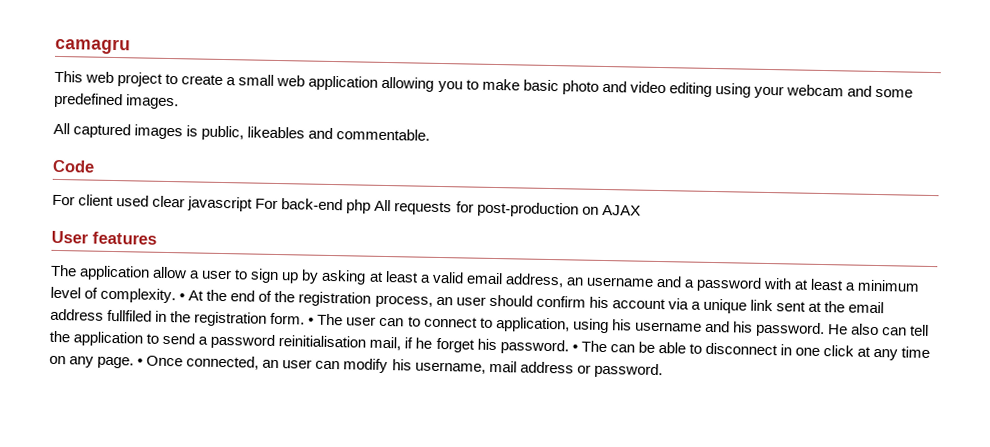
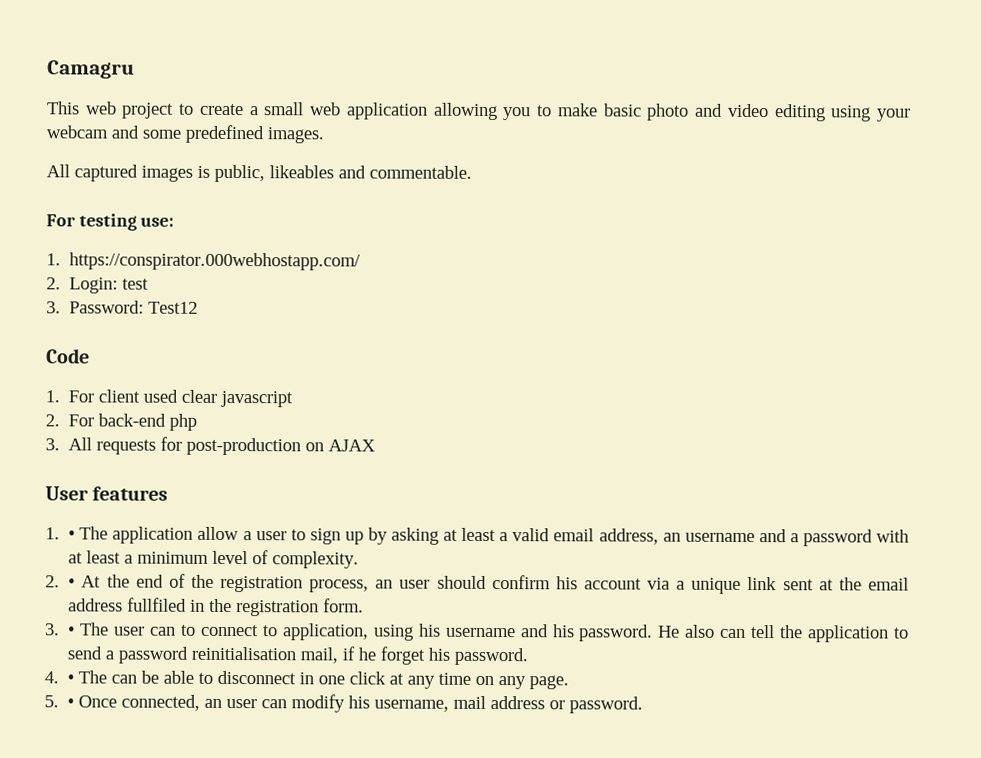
[55,37,131,55] camagru -> [47,60,135,79] Camagru
(431, 134) none -> [46,213,175,231] [46,252,362,271] [46,277,150,294] [46,300,199,314] // For testing use: // 1. https://conspirator.000webhostapp.com/ // 2. Login: test // 3. Password: Test12
(95, 166) none -> [45,390,60,403] 1.
(254, 204) none -> [45,414,60,427] // 2.
(372, 206) none -> [45,438,60,451] // 3.
(157, 238) none -> [45,527,76,540] 1. •
(177, 295) none -> [45,575,60,588] // 2.
(306, 318) none -> [45,623,60,636] // 3.
(569, 347) none -> [44,671,59,684] // 4.
(135, 362) none -> [44,695,59,708] // 5.

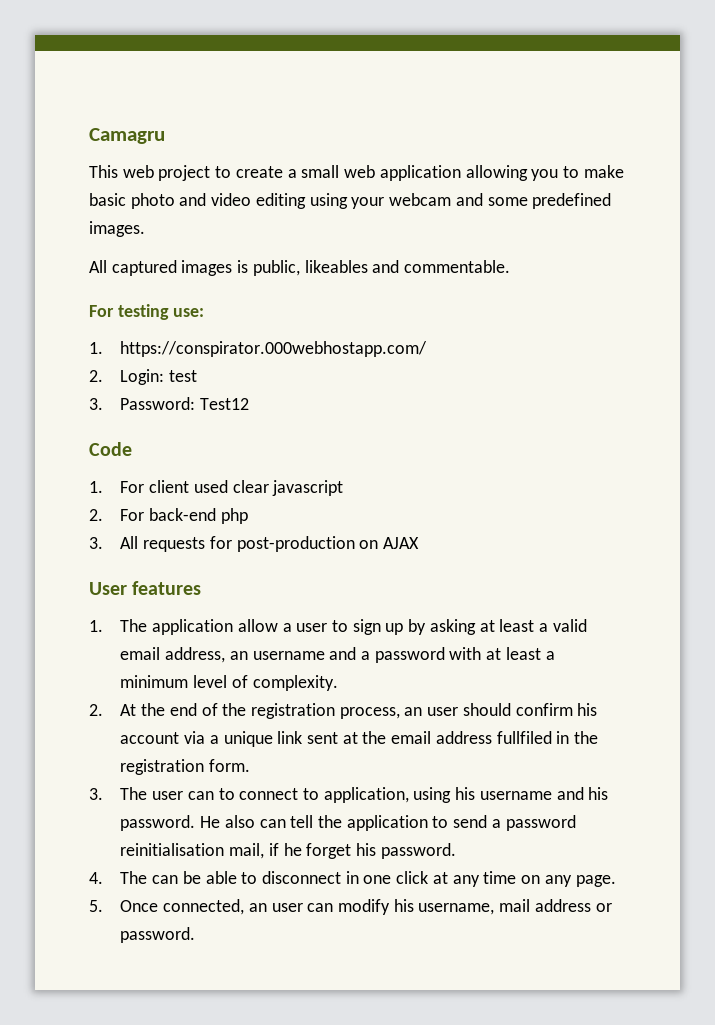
[68,530,76,540] • -> (103, 626) none
[68,578,76,588] • -> (103, 710) none
[68,626,76,636] • -> (103, 794) none
[67,674,75,684] • -> (103, 878) none
[67,698,75,708] • -> (103, 906) none

